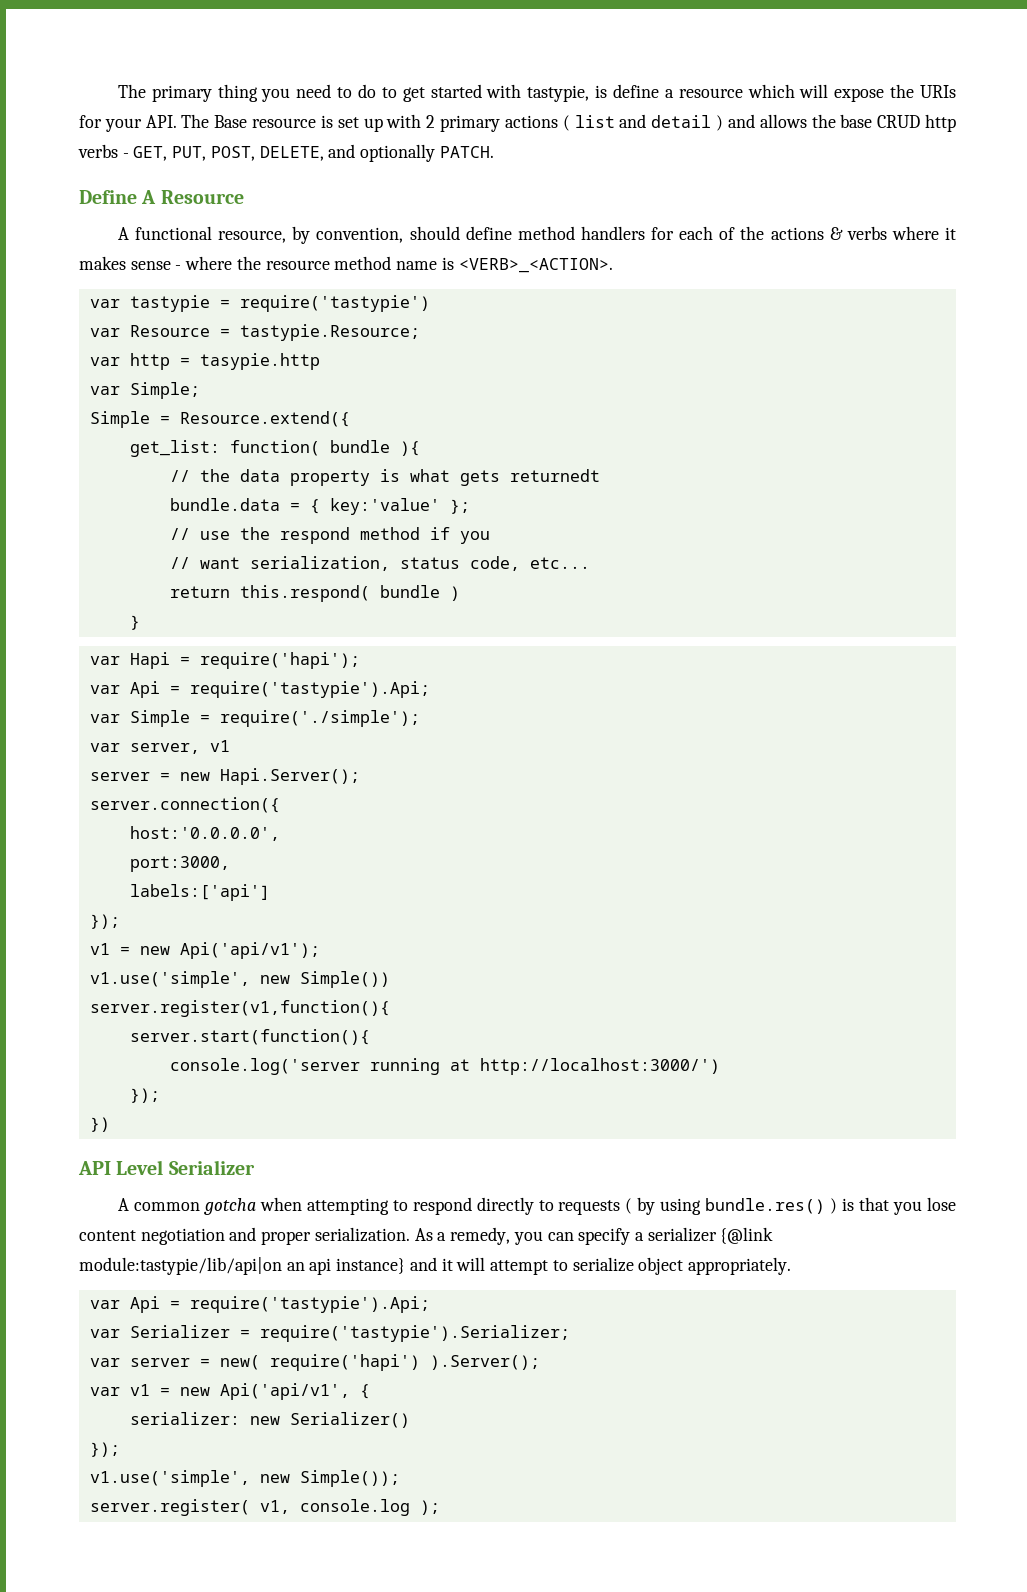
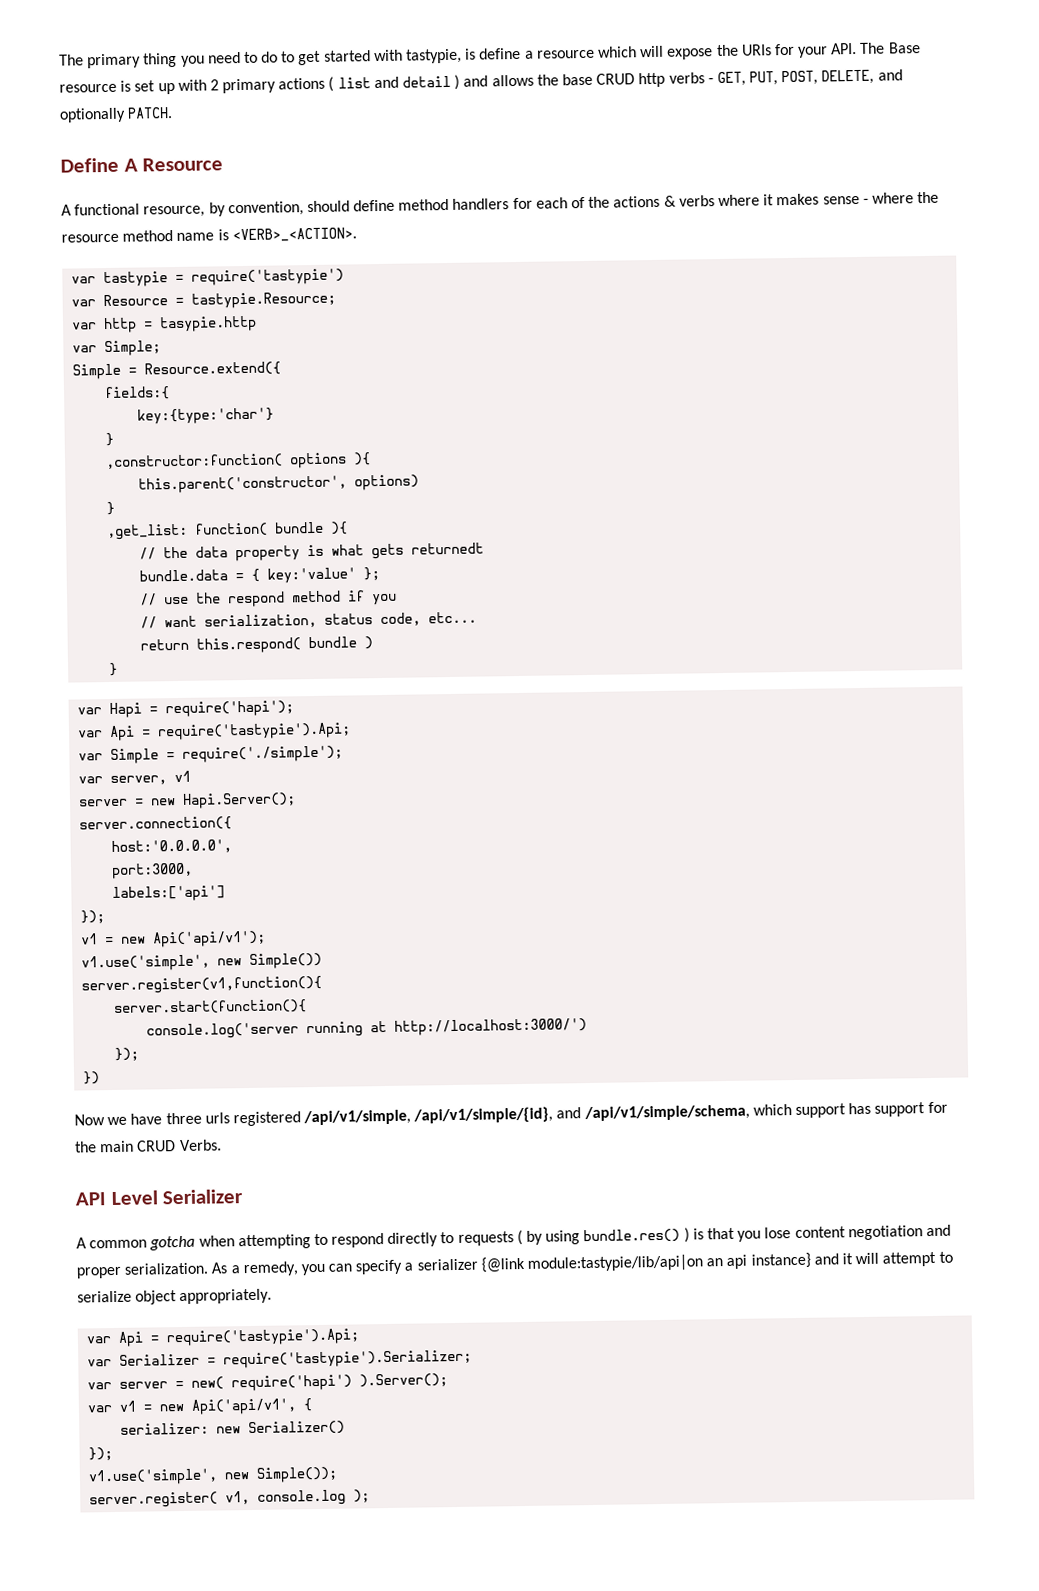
[129,440,220,457] get_list: -> [104,386,171,401] [137,407,275,425] [105,432,115,447] [105,452,372,470] [138,474,420,494] [106,501,116,516] [106,523,189,541] fields:{ // key:{type:'char'} // } // ,constructor:function( options ){ // this.parent('constructor', options) // } // ,get_list:
(110, 1124) none -> [74,1101,948,1127] [75,1139,222,1153] // Now we have three urls registered /api/v1/simple, /api/v1/simple/{id}, and /api/v1/simple/schema, which support has support for the main CRUD Verbs.

